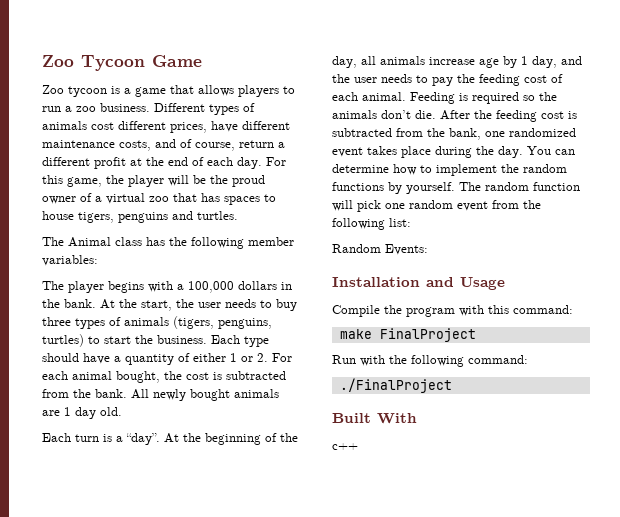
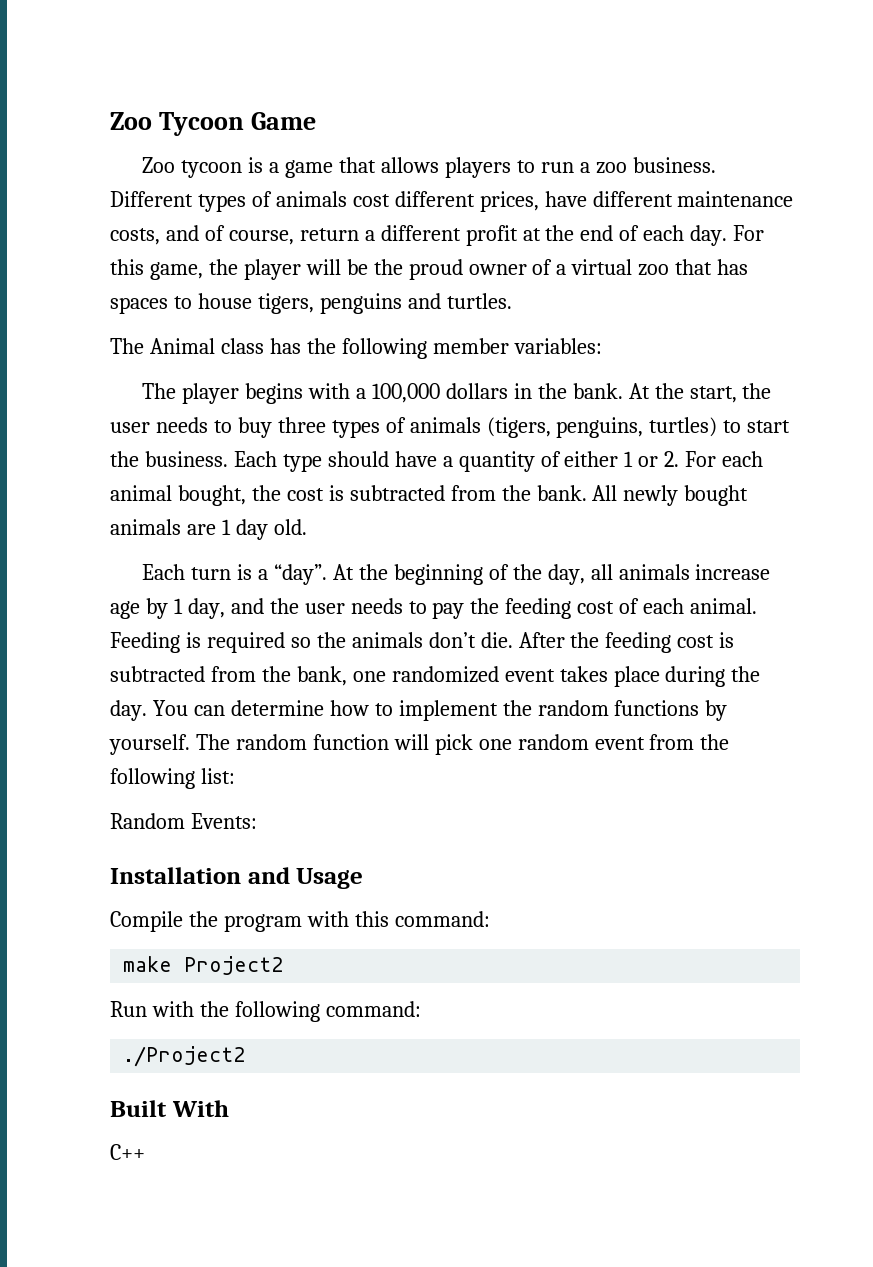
[379,328,476,342] FinalProject -> [184,956,284,975] Project2
[339,378,452,393] ./FinalProject -> [123,1046,246,1067] ./Project2
[332,443,358,450] c++ -> [110,1144,145,1160] C++

